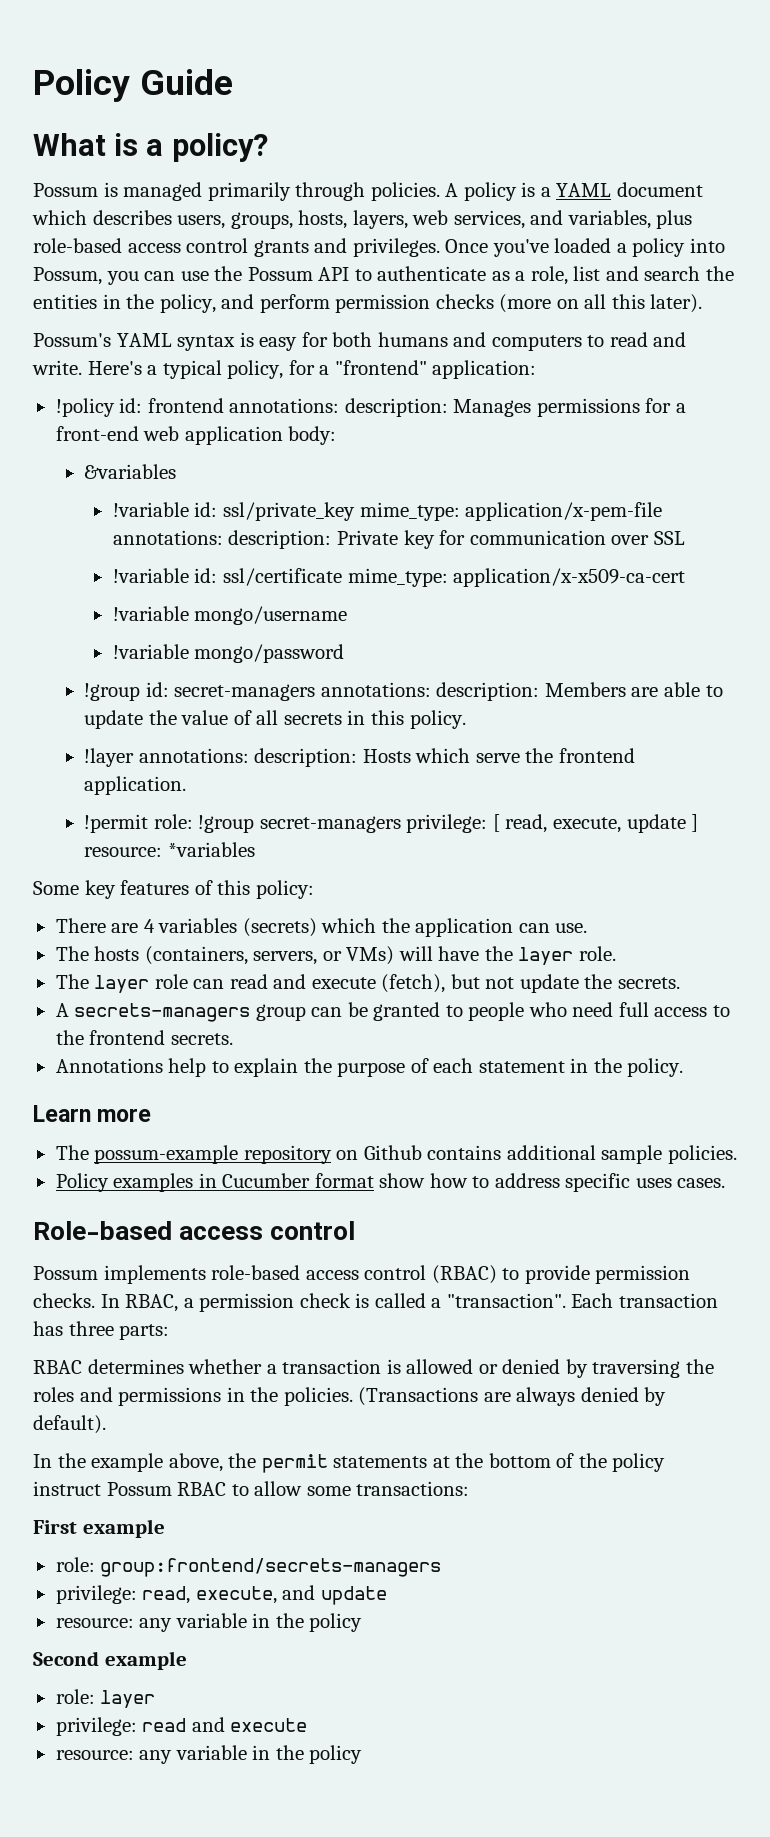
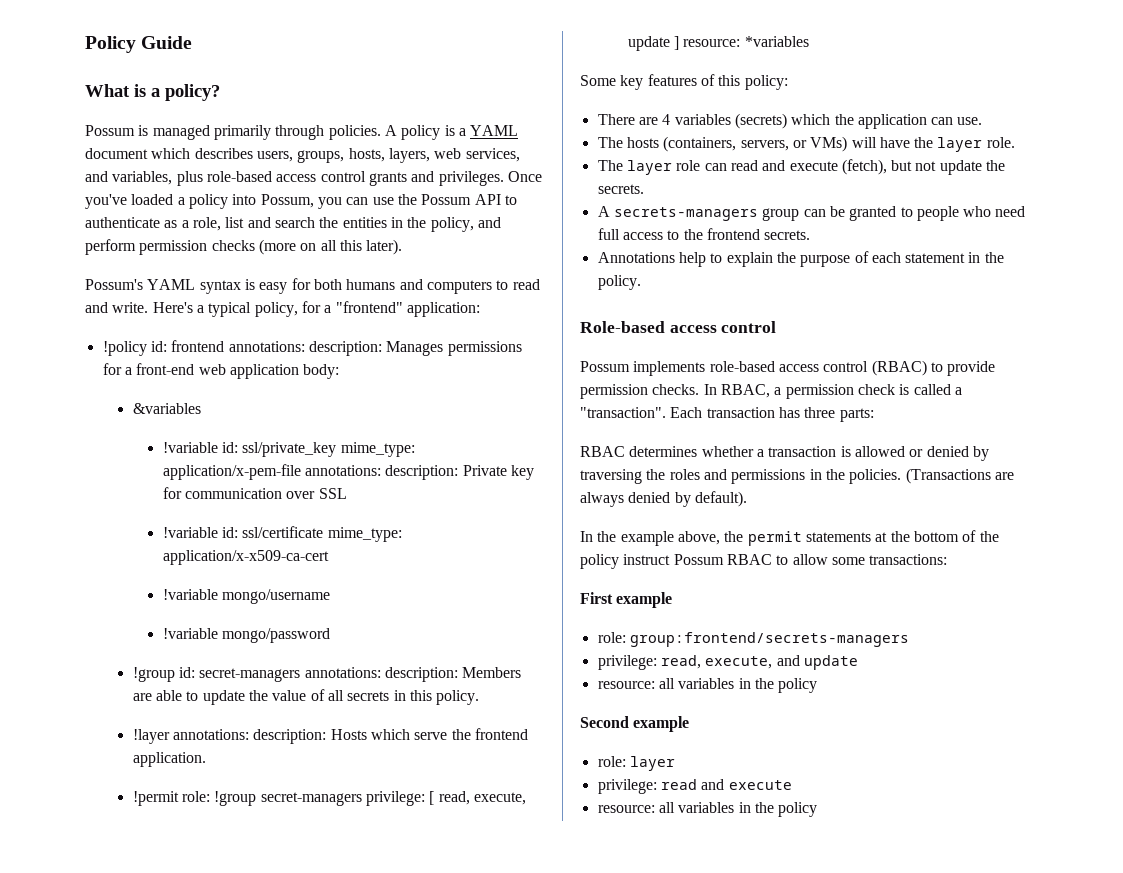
[33,1105,152,1122] [55,1145,737,1164] [55,1173,726,1192] // Learn more // The possum-example repository on Github contains additional sample policies. // Policy examples in Cucumber format show how to address specific uses cases. -> (641, 282) none
[139,1613,247,1632] any variable -> [658,678,735,689] all variables
[139,1745,247,1764] any variable -> [658,802,735,813] all variables

